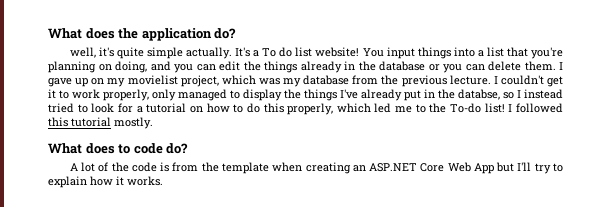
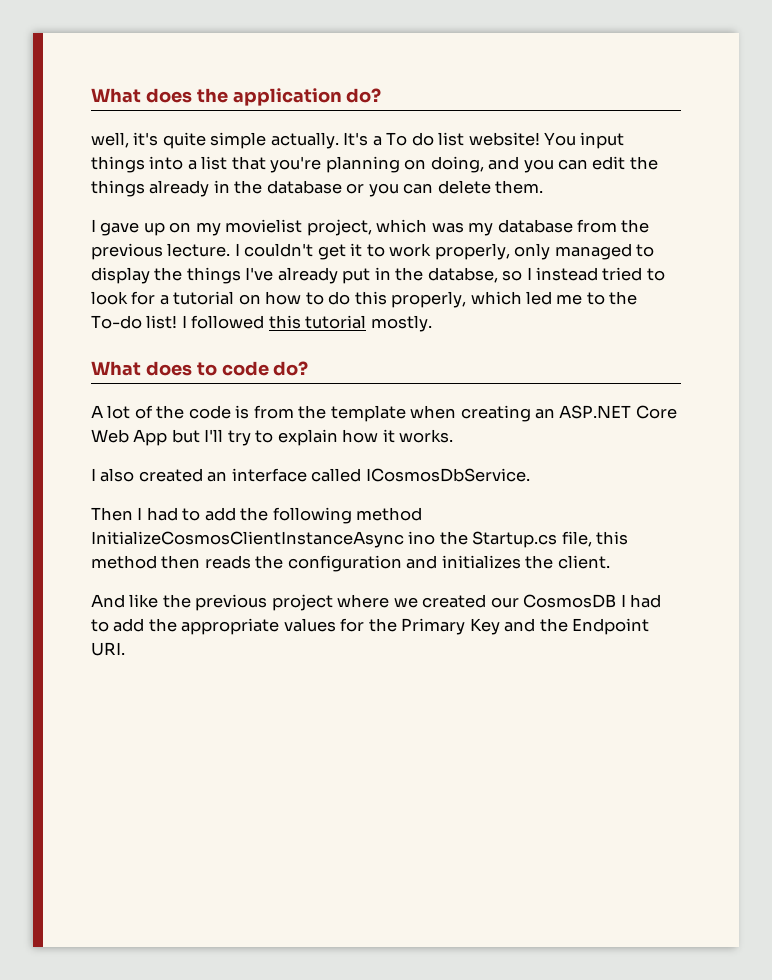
(556, 66) none -> (544, 187) //
(163, 181) none -> [91,468,530,482] [91,507,423,524] [91,531,629,548] [91,555,610,572] [91,594,662,611] [91,618,650,635] [91,642,125,656] // I also created an interface called ICosmosDbService. // Then I had to add the following method InitializeCosmosClientInstanceAsync ino the Startup.cs file, this method then reads the configuration and initializes the client. // And like the previous project where we created our CosmosDB I had to add the appropriate values for the Primary Key and the Endpoint URI.

